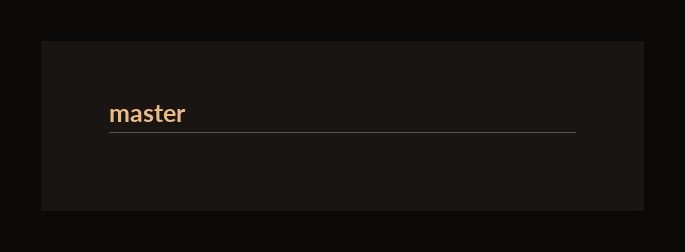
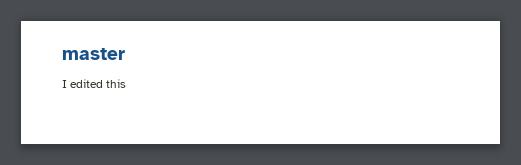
(186, 113) none -> [62,79,127,88] // I edited this

